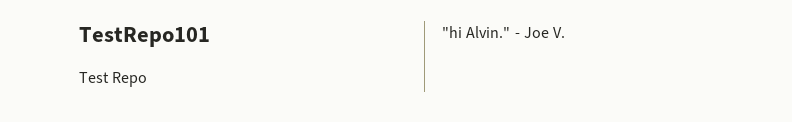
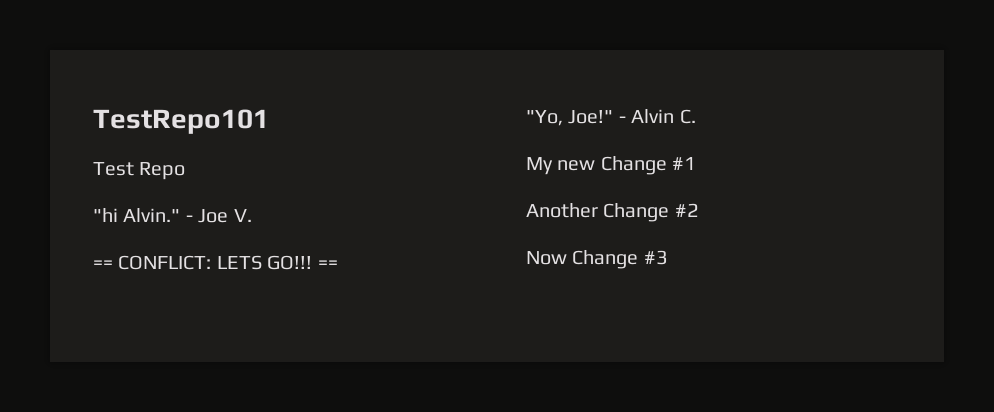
(566, 32) none -> [93,255,338,270] [526,109,696,126] [526,156,697,175] [526,203,699,222] [526,250,668,269] // == CONFLICT: LETS GO!!! == // "Yo, Joe!" - Alvin C. // My new Change #1 // Another Change #2 // Now Change #3

